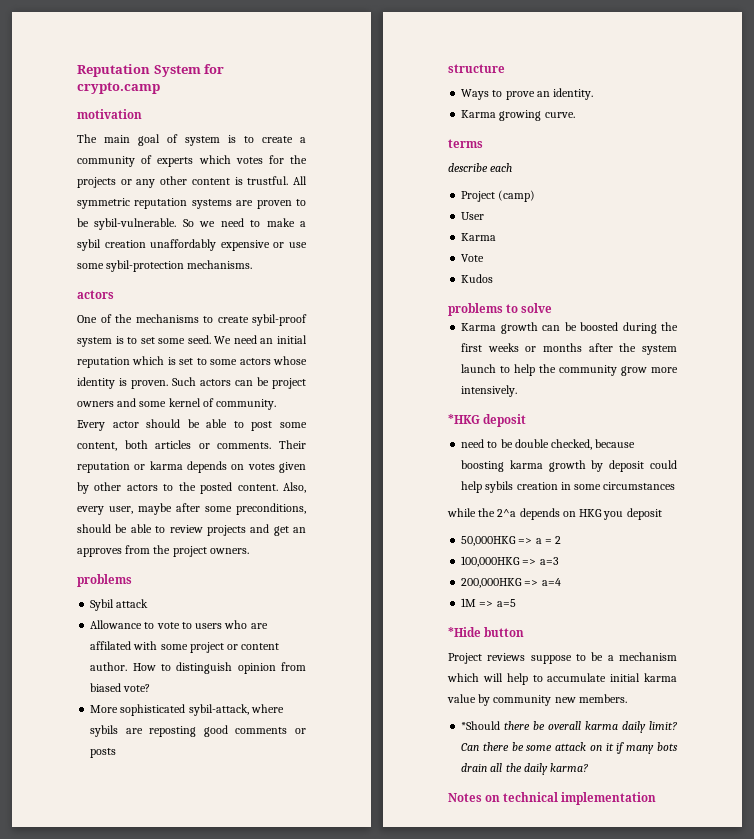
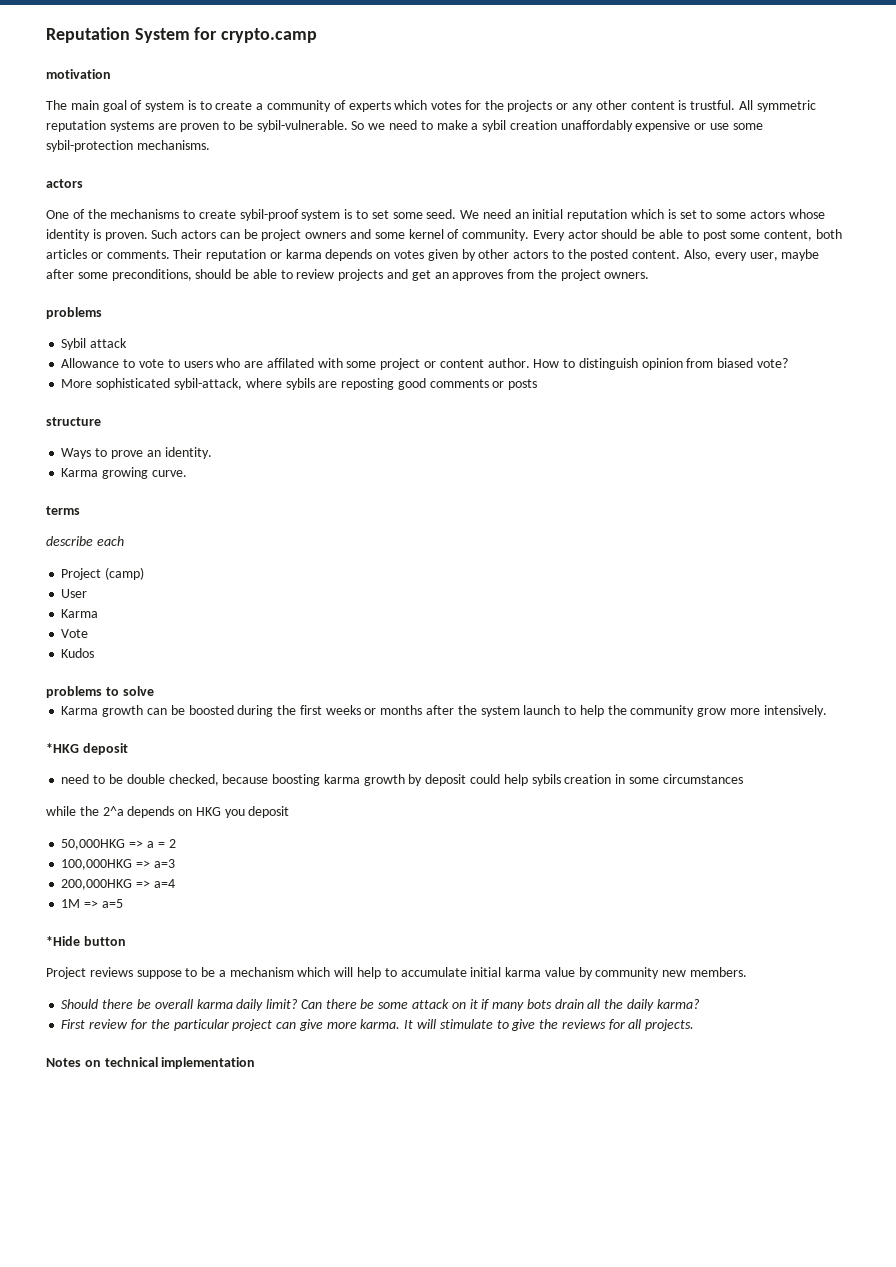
[461,721,501,730] *Should -> [61,999,99,1009] Should
(589, 767) none -> [61,1019,695,1031] // First review for the particular project can give more karma. It will stimulate to give the reviews for all projects.

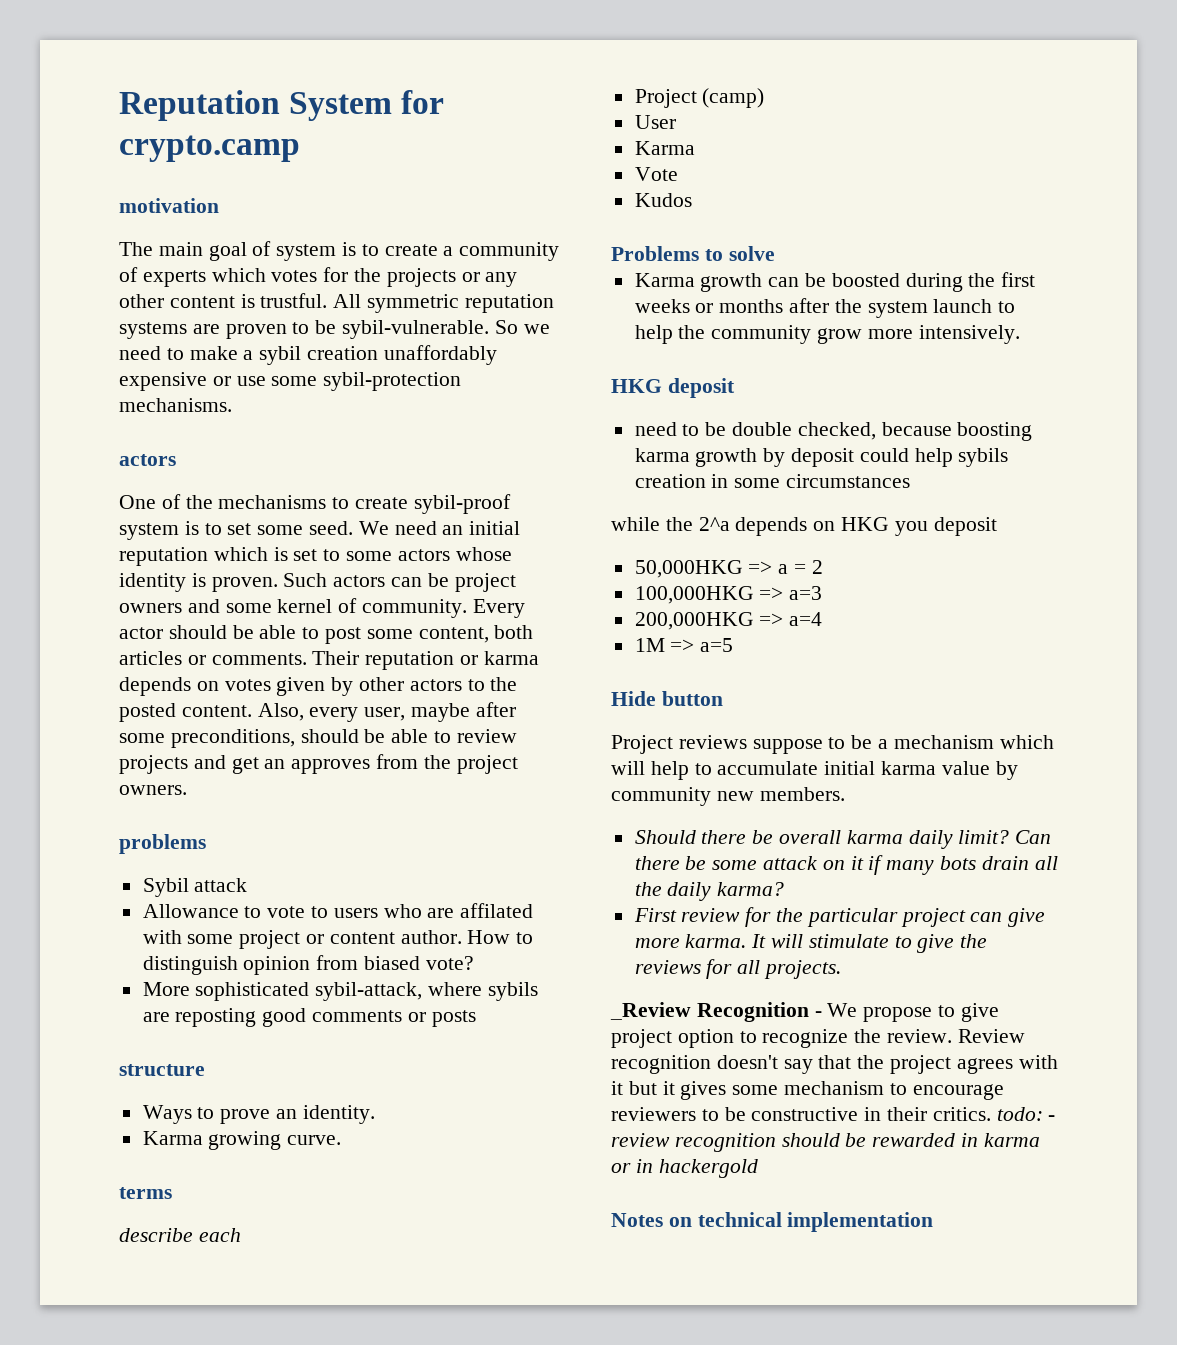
[46,686,102,698] problems -> [611,246,699,261] Problems
[46,743,79,753] *HKG -> [611,379,662,393] HKG
[46,936,80,946] *Hide -> [611,691,656,706] Hide
(695, 1025) none -> [610,1002,999,1022] [611,1029,1025,1048] [611,1055,1058,1074] [611,1081,1004,1100] [611,1107,1056,1121] [611,1133,1040,1152] [611,1159,758,1178] // _Review Recognition - We propose to give project option to recognize the review. Review recognition doesn't say that the project agrees with it but it gives some mechanism to encourage reviewers to be constructive in their critics. todo: - review recognition should be rewarded in karma or in hackergold

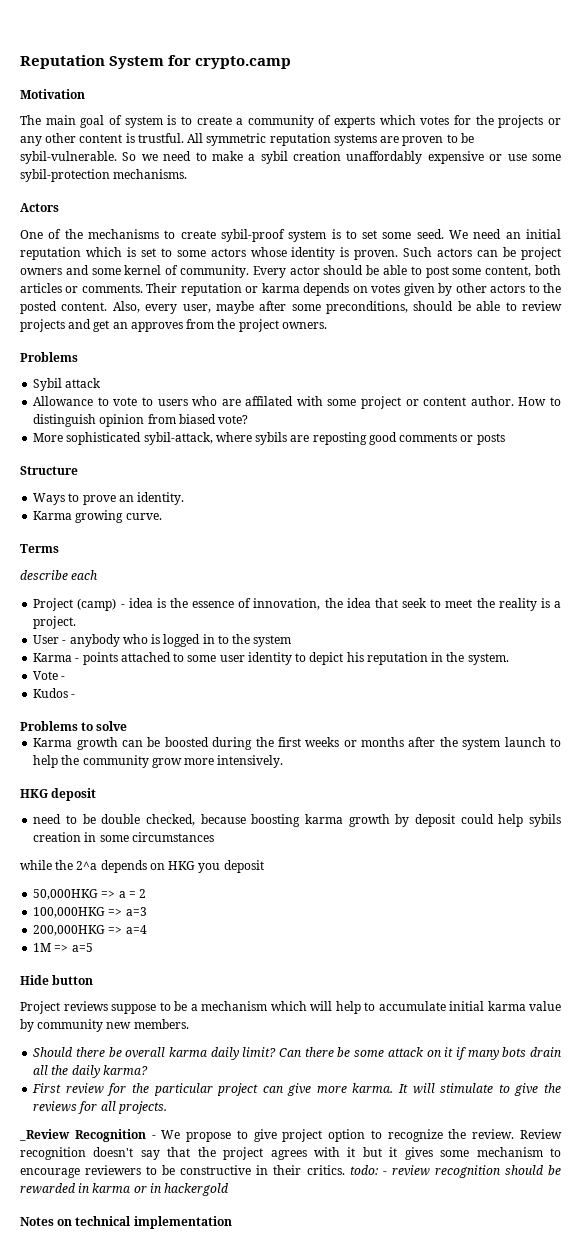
[119,198,219,213] motivation -> [20,89,85,99] Motivation
[119,454,176,466] actors -> [20,203,59,212] Actors
[119,834,206,854] problems -> [20,352,78,362] Problems
[119,1064,205,1076] structure -> [20,466,78,475] Structure
[119,1187,172,1199] terms -> [20,544,59,553] Terms
[634,115,676,129] [634,141,695,155] // User // Karma -> [120,598,562,611] [33,616,77,629] [33,634,292,647] [33,652,509,665] - idea is the essence of innovation, the idea that seek to meet the reality is a project. // User - anybody who is logged in to the system // Karma - points attached to some user identity to depict his reputation in the system.
(678, 174) none -> [61,676,66,680] -
(692, 200) none -> [71,694,76,698] -

